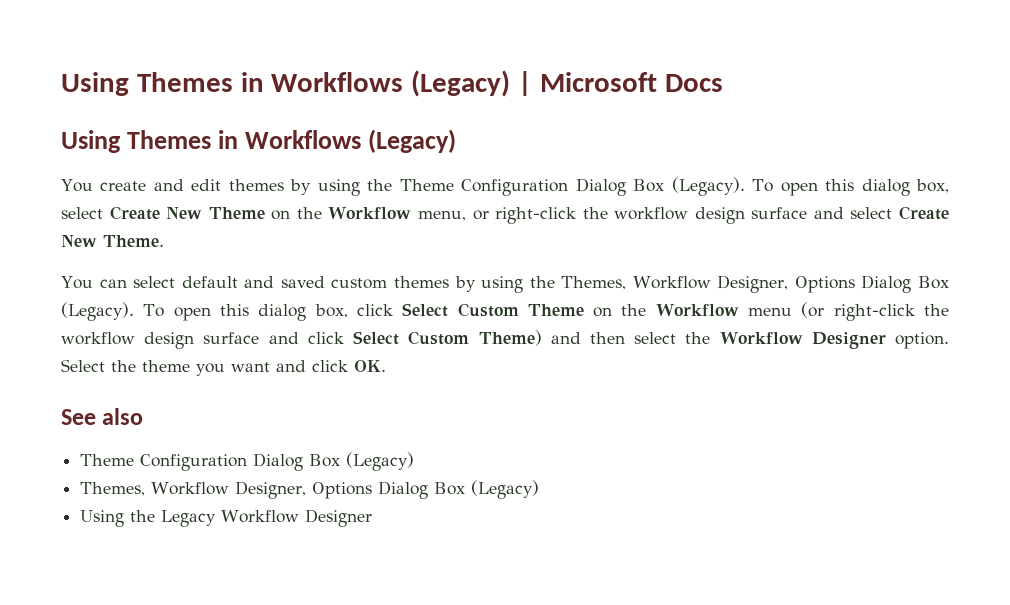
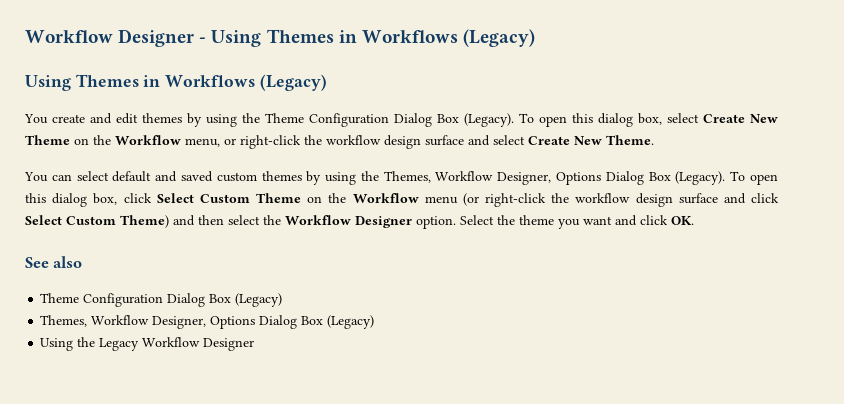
[61,70,723,97] Using Themes in Workflows (Legacy) | Microsoft Docs -> [25,29,535,47] Workflow Designer - Using Themes in Workflows (Legacy)

